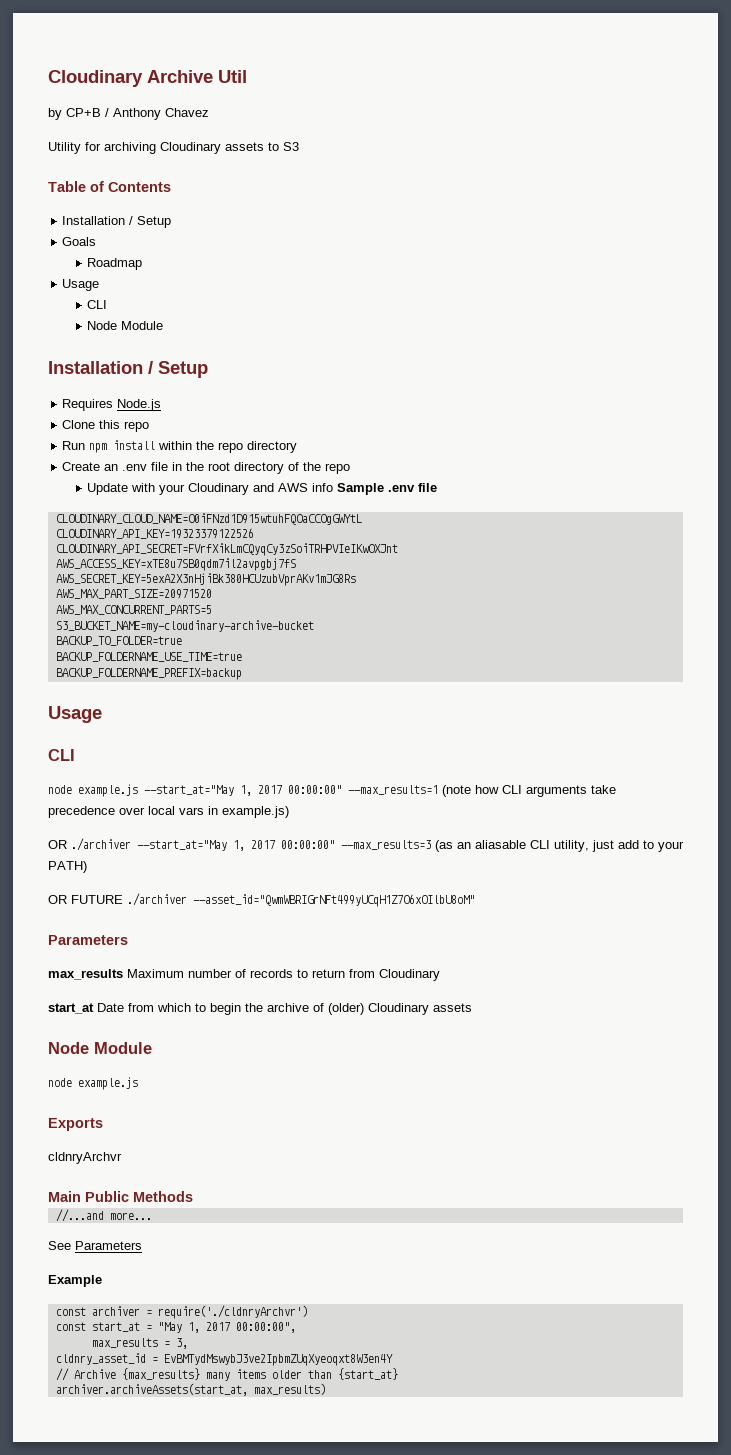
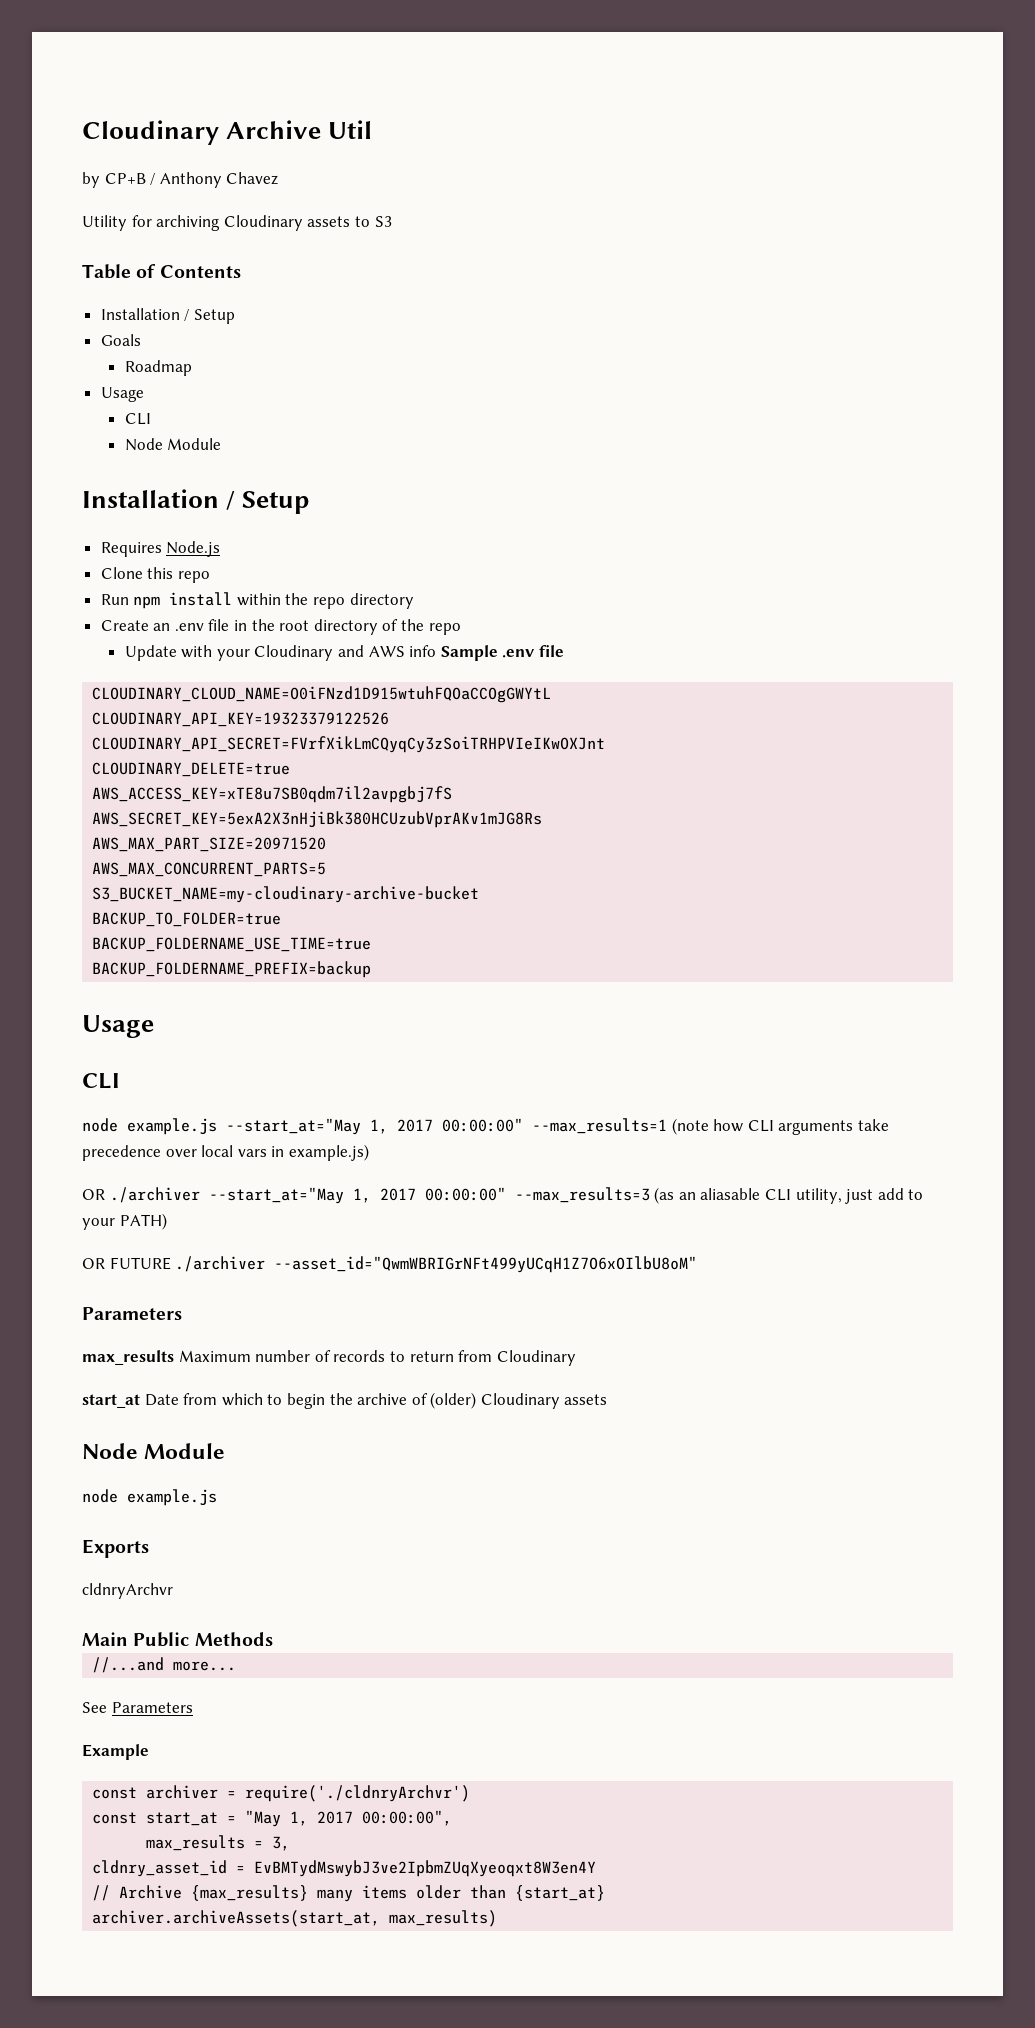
(398, 549) none -> [92,762,291,777] // CLOUDINARY_DELETE=true

